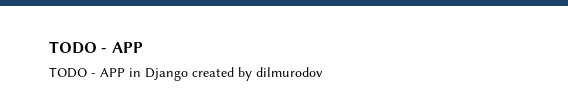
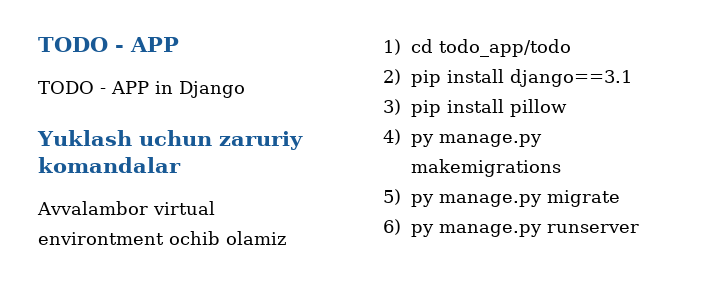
[192,67,323,81] created by dilmurodov -> [37,130,303,150] [38,157,181,173] [37,201,215,215] [38,231,286,245] [383,39,571,57] [383,69,632,87] [383,99,567,117] [383,129,542,147] [410,159,561,177] [383,189,620,207] [383,219,639,237] // Yuklash uchun zaruriy komandalar // Avvalambor virtual environtment ochib olamiz // 1) cd todo_app/todo // 2) pip install django==3.1 // 3) pip install pillow // 4) py manage.py makemigrations // 5) py manage.py migrate // 6) py manage.py runserver

